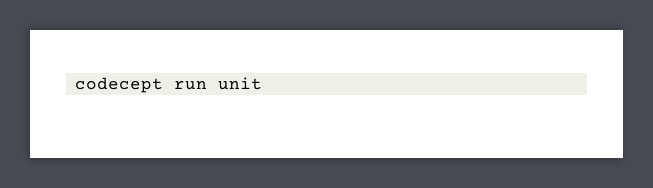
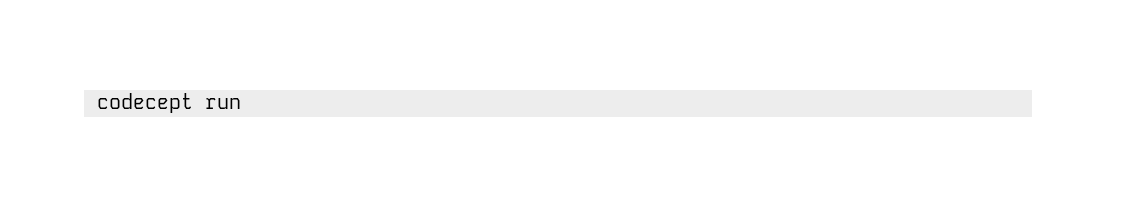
[218,77,263,90] unit -> (241, 103) none

